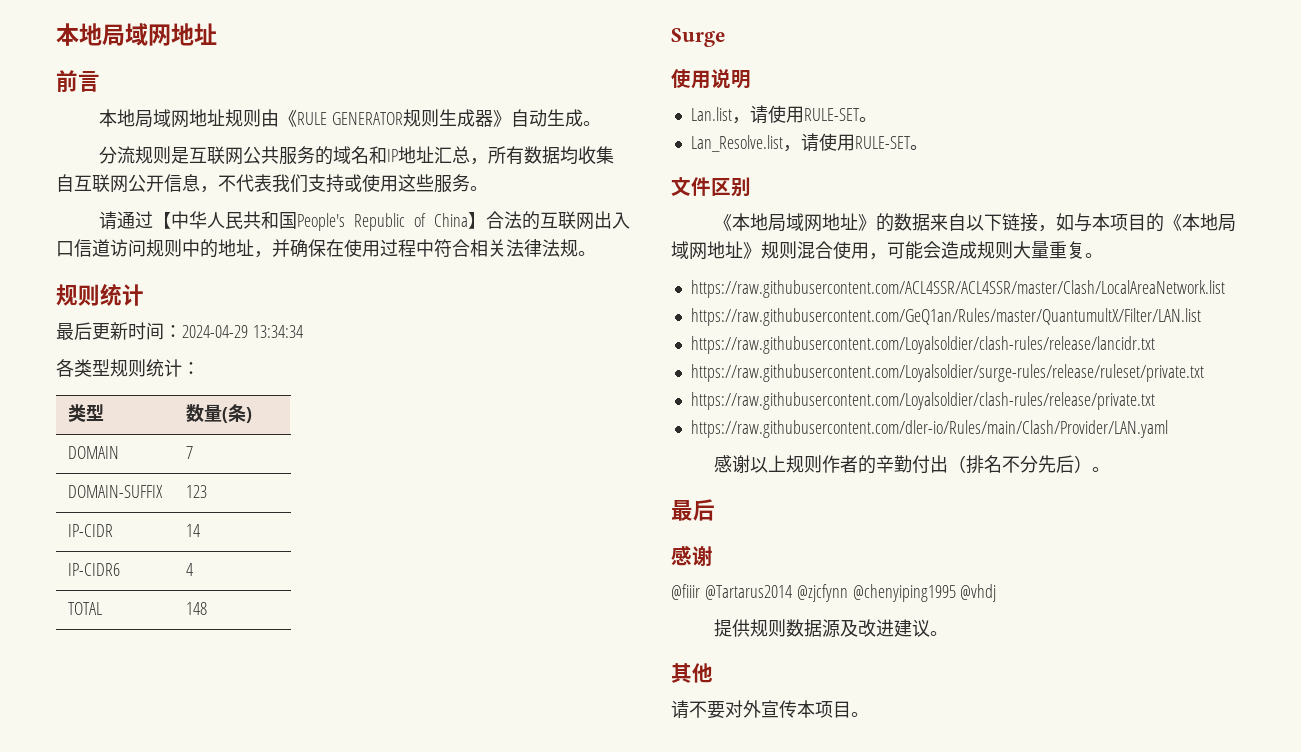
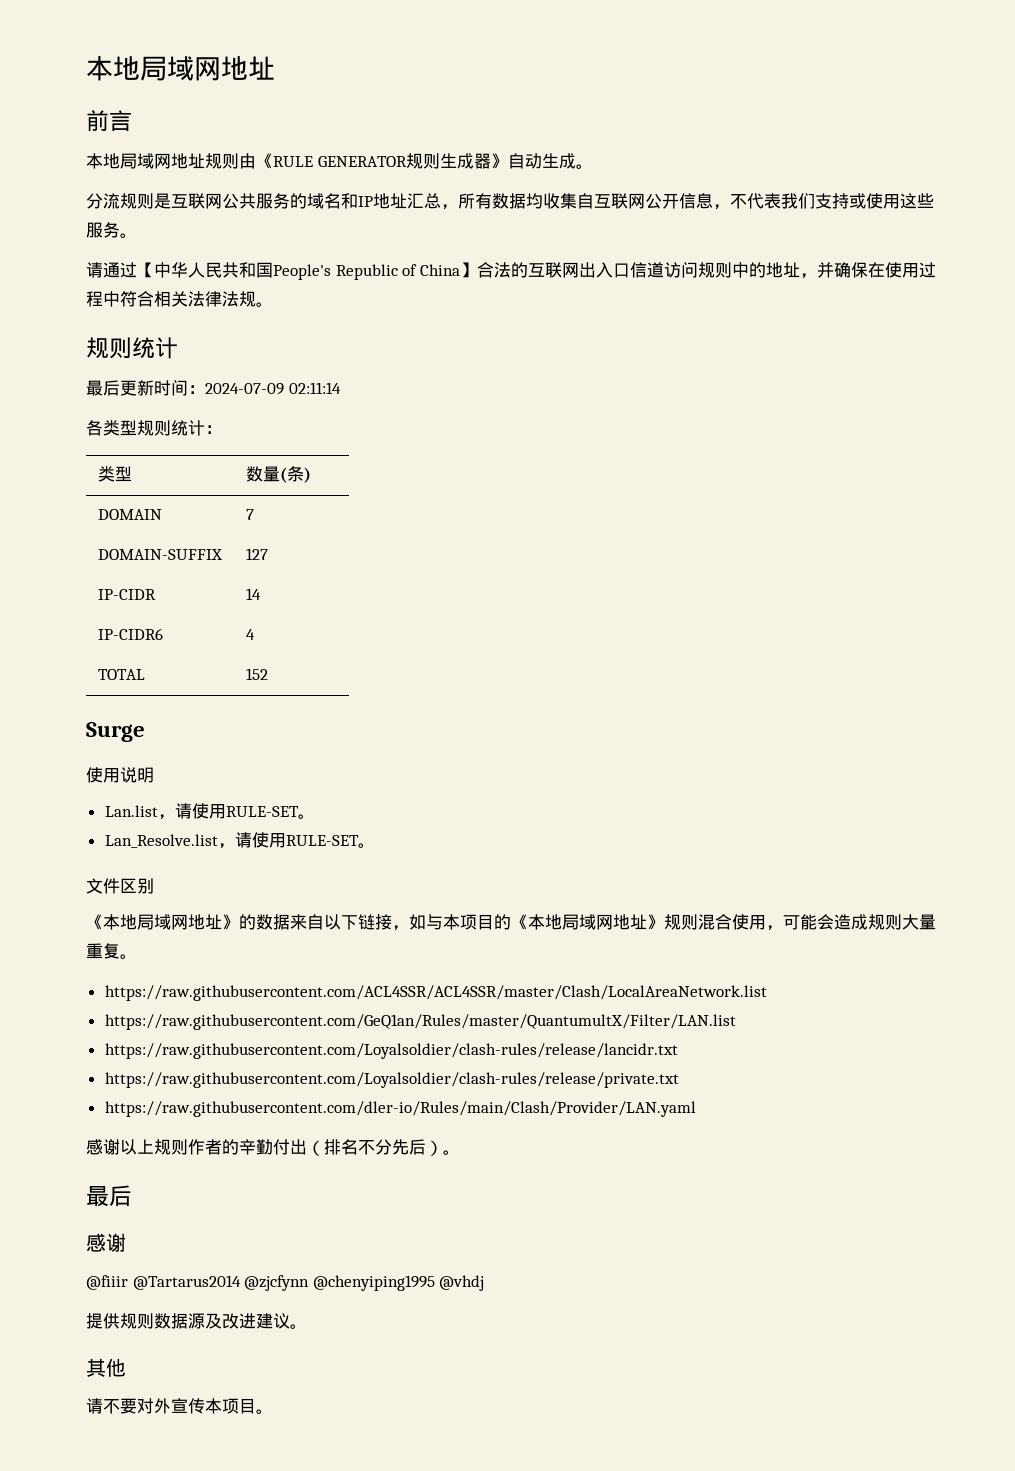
[182,325,303,338] 2024-04-29 13:34:34 -> [205,382,341,395] 2024-07-09 02:11:14
[185,485,207,498] 123 -> [245,548,268,560] 127
[185,602,207,615] 148 -> [245,668,268,680] 152
[690,364,1204,382] // https://raw.githubusercontent.com/Loyalsoldier/surge-rules/release/ruleset/private.txt -> (678, 1051) none

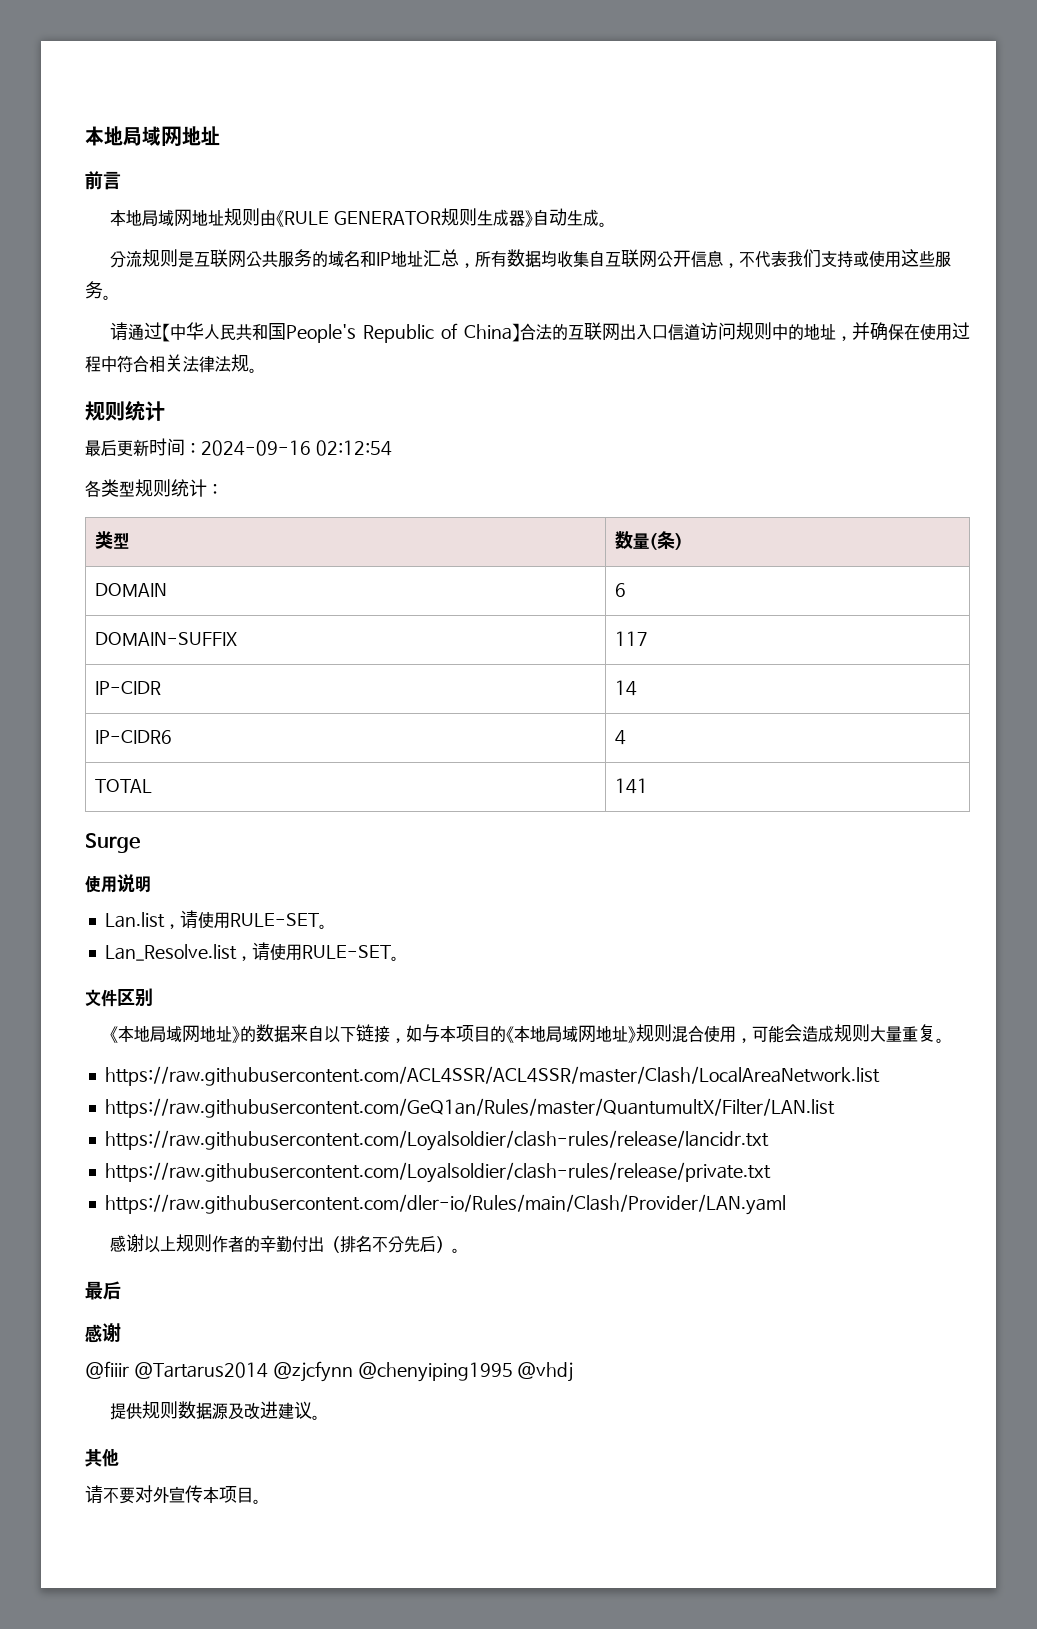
[205,382,341,395] 2024-07-09 02:11:14 -> [201,440,392,456] 2024-09-16 02:12:54
[245,509,254,520] 7 -> [614,583,626,597] 6
[245,548,268,560] 127 -> [614,631,648,646] 117
[245,668,268,680] 152 -> [614,778,648,794] 141

